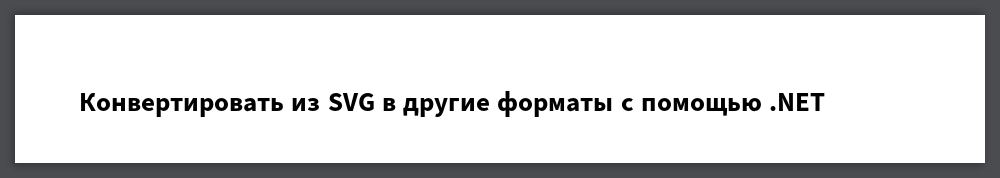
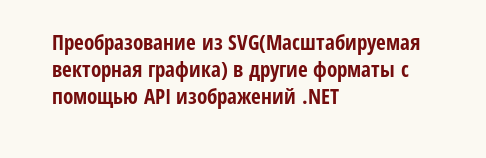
[79,93,375,117] Конвертировать из SVG -> [52,34,421,55] [52,61,228,82] Преобразование из SVG(Масштабируемая векторная графика)
(763, 107) none -> [143,88,297,109] API изображений

